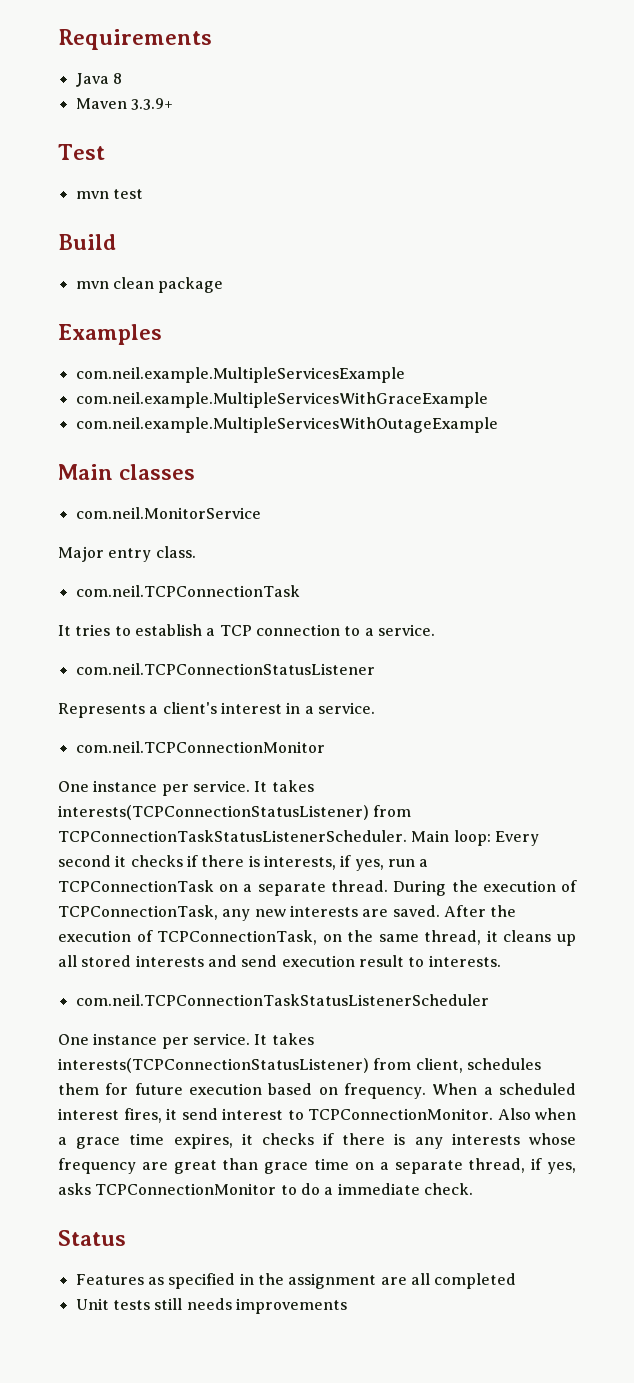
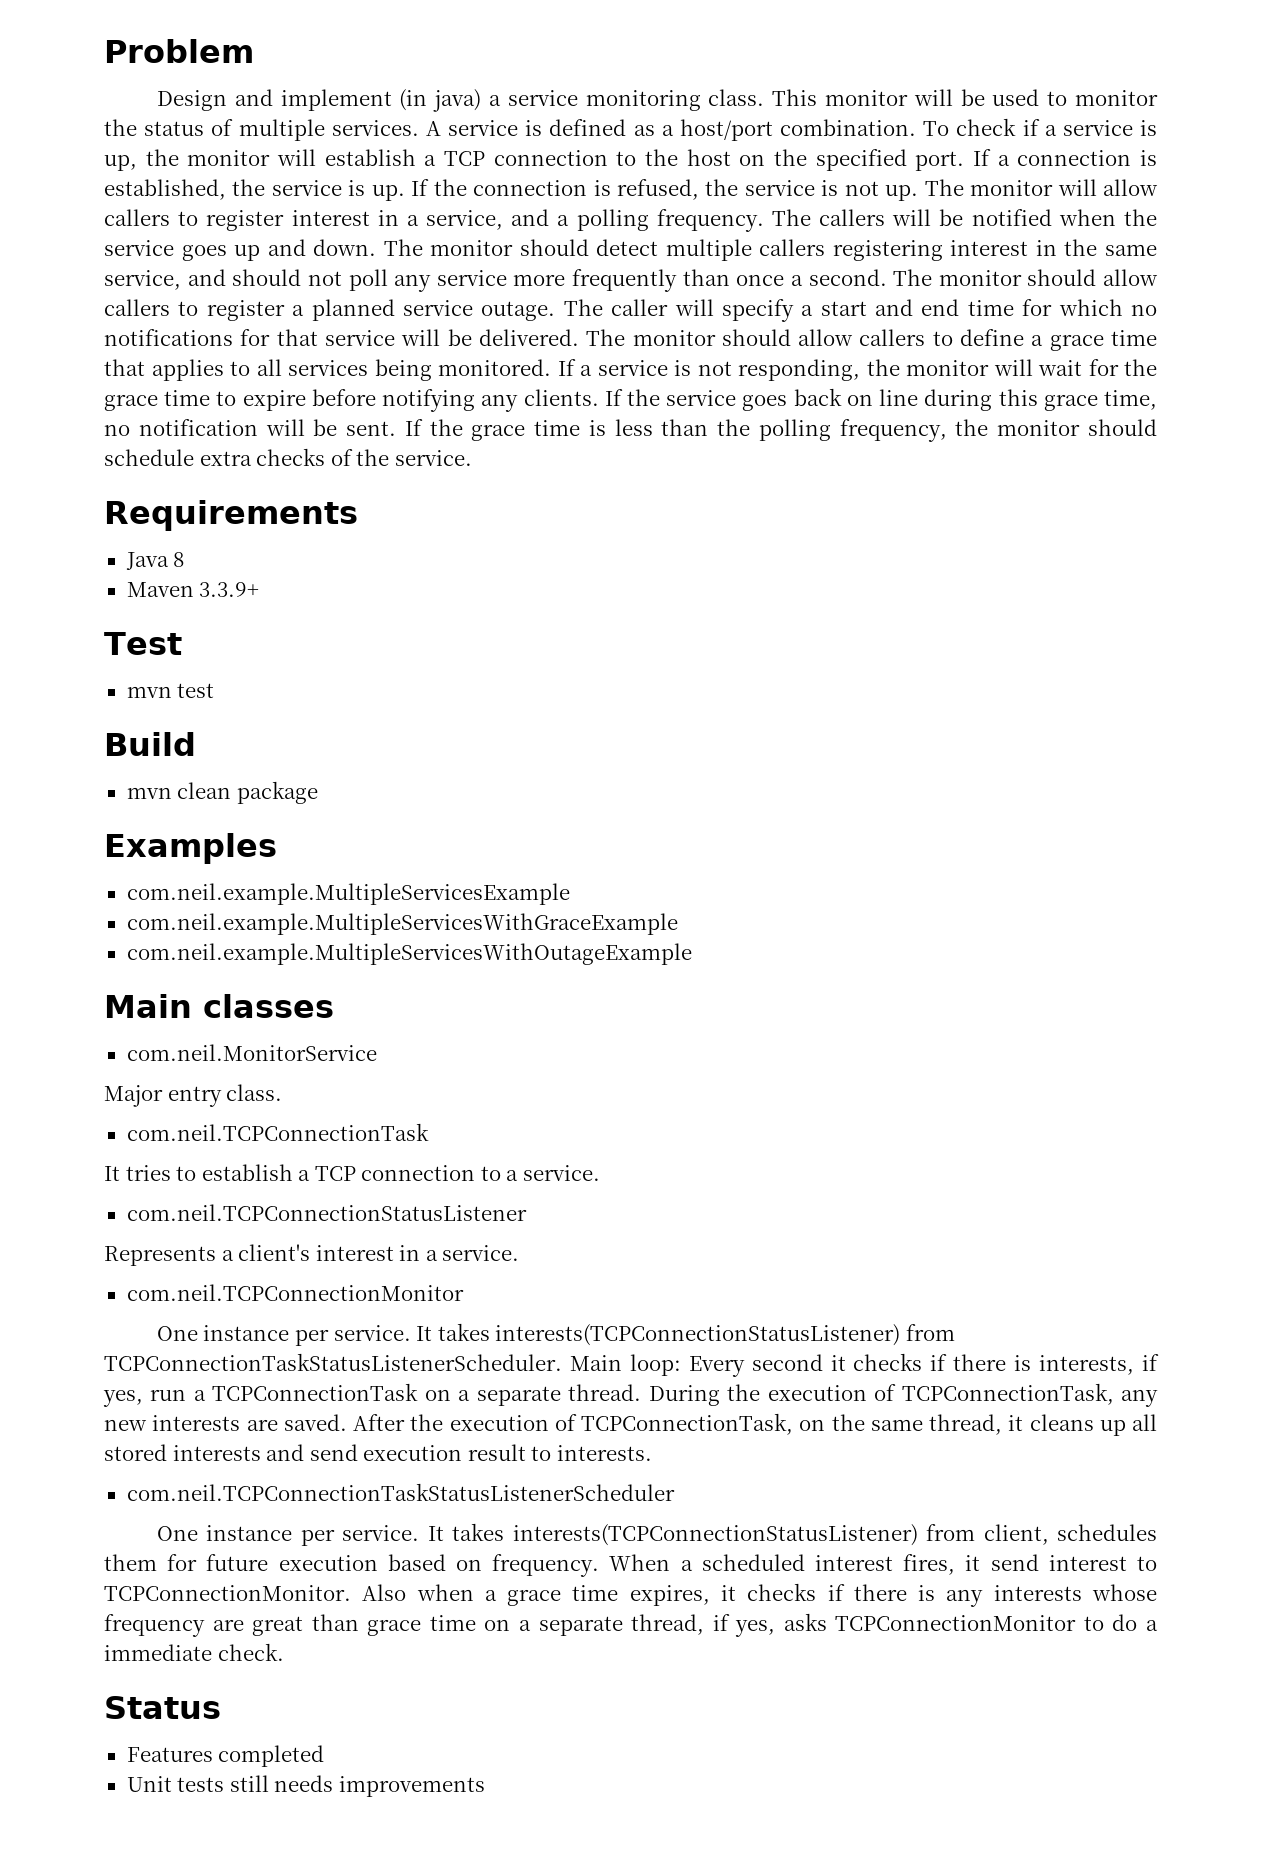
(58, 39) none -> [104,39,254,63] [156,89,1159,112] [104,118,1157,141] [104,149,1157,171] [104,179,1159,201] [104,209,1157,232] [104,239,1157,261] [104,269,1158,292] [104,299,1158,322] [104,329,1157,351] [104,359,1157,381] [104,388,1157,412] [104,419,1157,442] [104,448,472,466] Problem // Design and implement (in java) a service monitoring class. This monitor will be used to monitor the status of multiple services. A service is defined as a host/port combination. To check if a service is up, the monitor will establish a TCP connection to the host on the specified port. If a connection is established, the service is up. If the connection is refused, the service is not up. The monitor will allow callers to register interest in a service, and a polling frequency. The callers will be notified when the service goes up and down. The monitor should detect multiple callers registering interest in the same service, and should not poll any service more frequently than once a second. The monitor should allow callers to register a planned service outage. The caller will specify a start and end time for which no notifications for that service will be delivered. The monitor should allow callers to define a grace time that applies to all services being monitored. If a service is not responding, the monitor will wait for the grace time to expire before notifying any clients. If the service goes back on line during this grace time, no notification will be sent. If the grace time is less than the polling frequency, the monitor should schedule extra checks of the service. //
[147,1273,430,1289] as specified in the assignment are all -> (213, 1754) none

